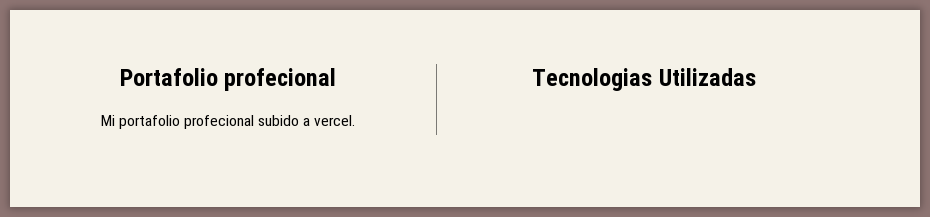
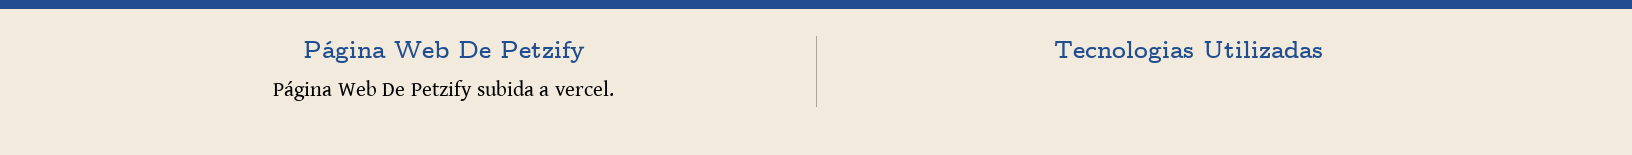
[119,68,337,91] [100,115,300,129] Portafolio profecional // Mi portafolio profecional subido -> [302,41,585,63] [272,80,534,101] Página Web De Petzify // Página Web De Petzify subida

